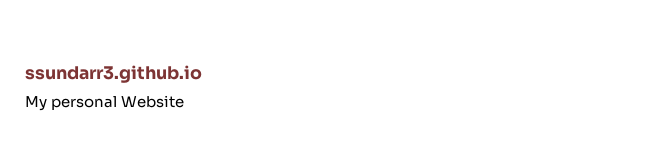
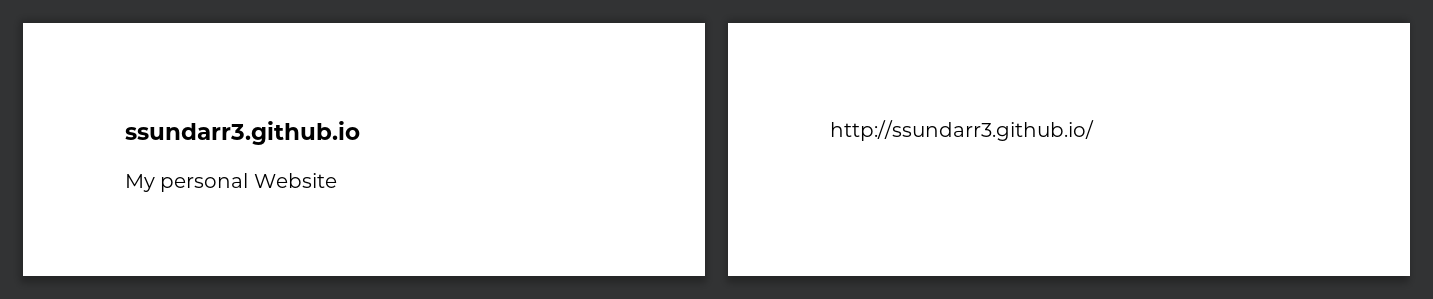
(185, 101) none -> [830,120,1094,141] // http://ssundarr3.github.io/

